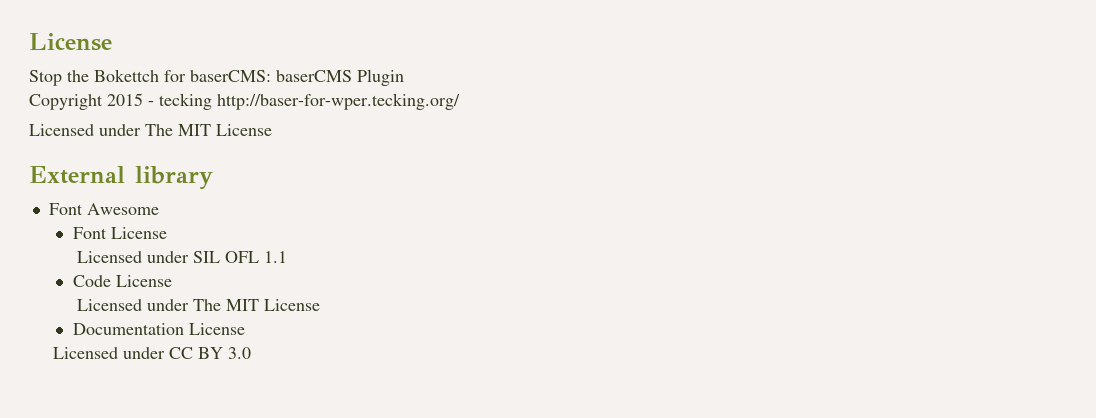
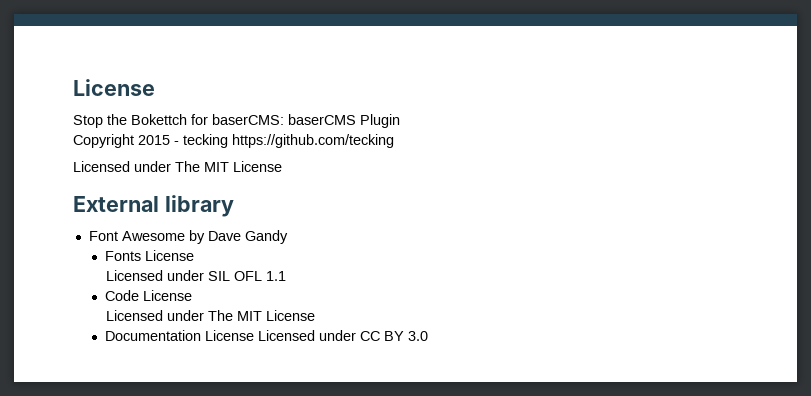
[217,93,460,110] http://baser-for-wper.tecking.org/ -> [232,134,394,148] https://github.com/tecking
[72,227,107,239] // Font -> [188,230,288,244] [105,251,142,261] by Dave Gandy // Fonts
(245, 329) // -> (255, 335) none

